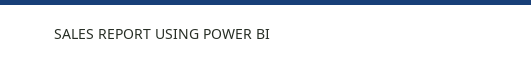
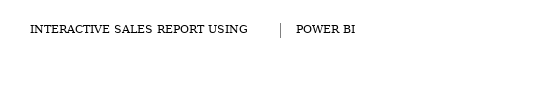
(54, 34) none -> [30,25,110,33] INTERACTIVE

